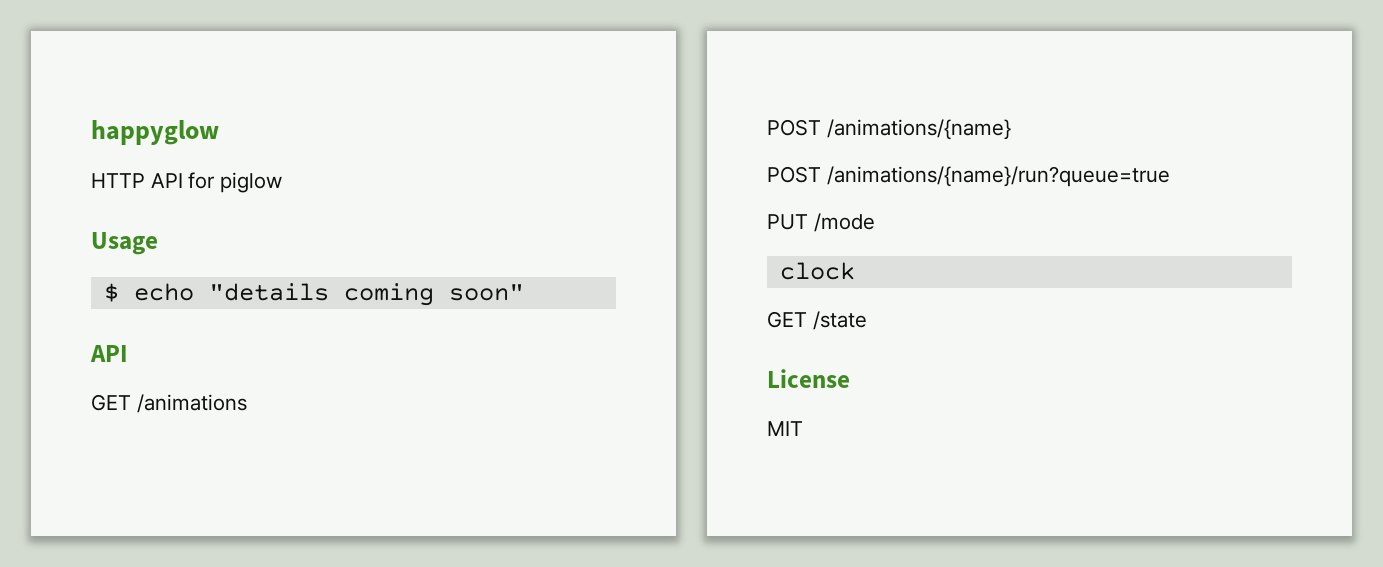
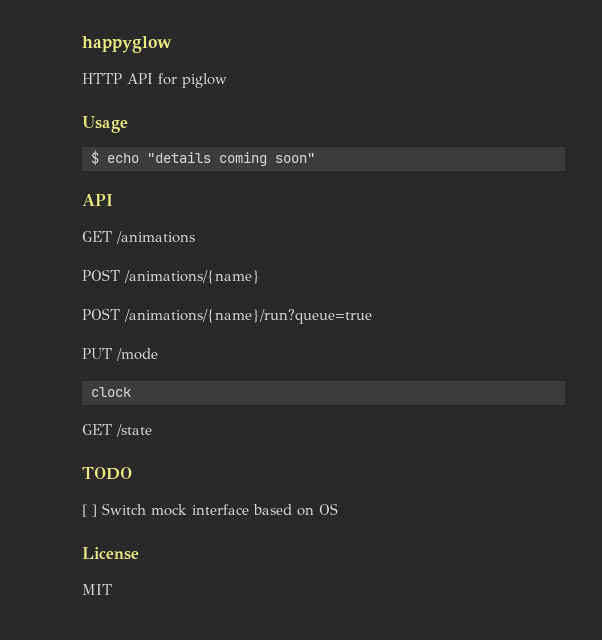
(867, 320) none -> [82,467,132,480] [82,503,338,517] // TODO // [ ] Switch mock interface based on OS

